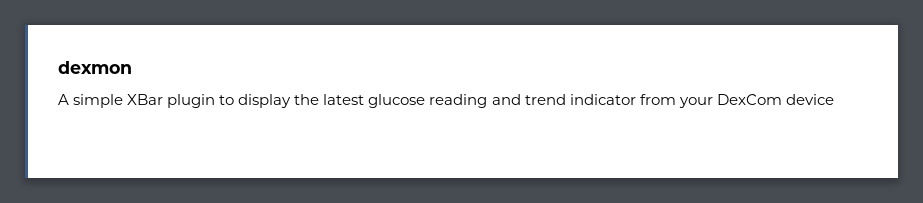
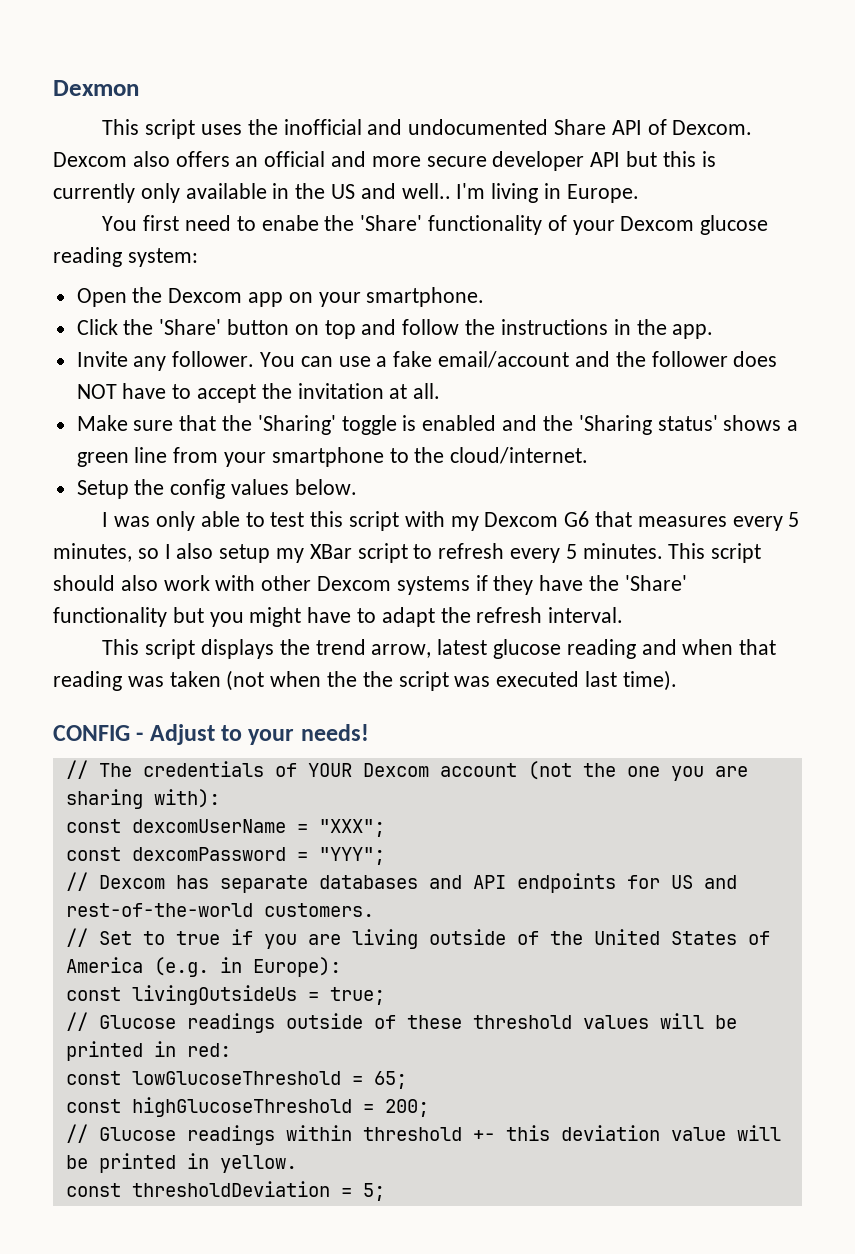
[58,61,132,74] [58,94,834,108] dexmon // A simple XBar plugin to display the latest glucose reading and trend indicator from your DexCom device -> [53,80,139,96] [102,119,753,139] [53,151,716,171] [53,183,639,203] [102,215,769,235] [53,247,198,267] [76,287,485,307] [76,319,714,339] [76,351,778,371] [76,383,441,403] [76,415,799,435] [76,447,589,467] [76,479,357,499] [102,511,800,531] [53,543,762,563] [53,575,687,595] [53,607,624,627] [102,639,777,659] [53,670,677,691] [53,724,369,745] [65,760,748,781] [65,789,220,809] [65,819,385,837] [65,847,385,865] [65,872,737,893] [65,903,374,917] [65,928,770,949] [65,957,341,977] [65,985,385,1005] [65,1012,737,1033] [65,1041,231,1061] [65,1071,407,1089] [65,1097,429,1117] [65,1124,781,1145] [65,1153,297,1173] [65,1181,385,1201] Dexmon // This script uses the inofficial and undocumented Share API of Dexcom. Dexcom also offers an official and more secure developer API but this is currently only available in the US and well.. I'm living in Europe. // You first need to enabe the 'Share' functionality of your Dexcom glucose reading system: // Open the Dexcom app on your smartphone. // Click the 'Share' button on top and follow the instructions in the app. // Invite any follower. You can use a fake email/account and the follower does NOT have to accept the invitation at all. // Make sure that the 'Sharing' toggle is enabled and the 'Sharing status' shows a green line from your smartphone to the cloud/internet. // Setup the config values below. // I was only able to test this script with my Dexcom G6 that measures every 5 minutes, so I also setup my XBar script to refresh every 5 minutes. This script should also work with other Dexcom systems if they have the 'Share' functionality but you might have to adapt the refresh interval. // This script displays the trend arrow, latest glucose reading and when that reading was taken (not when the the script was executed last time). // CONFIG - Adjust to your needs! // // The credentials of YOUR Dexcom account (not the one you are sharing with): // const dexcomUserName = "XXX"; // const dexcomPassword = "YYY"; // // Dexcom has separate databases and API endpoints for US and rest-of-the-world customers. // // Set to true if you are living outside of the United States of America (e.g. in Europe): // const livingOutsideUs = true; // // Glucose readings outside of these threshold values will be printed in red: // const lowGlucoseThreshold = 65; // const highGlucoseThreshold = 200; // // Glucose readings within threshold +- this deviation value will be printed in yellow. // const thresholdDeviation = 5;

